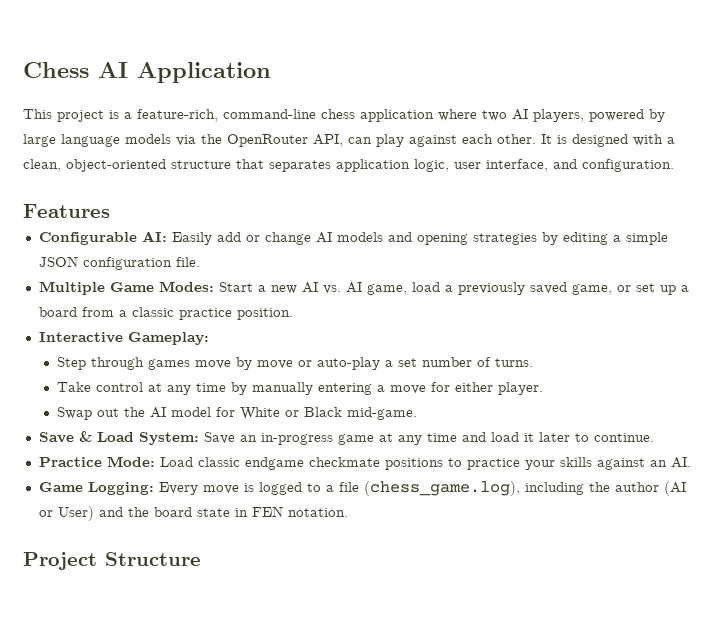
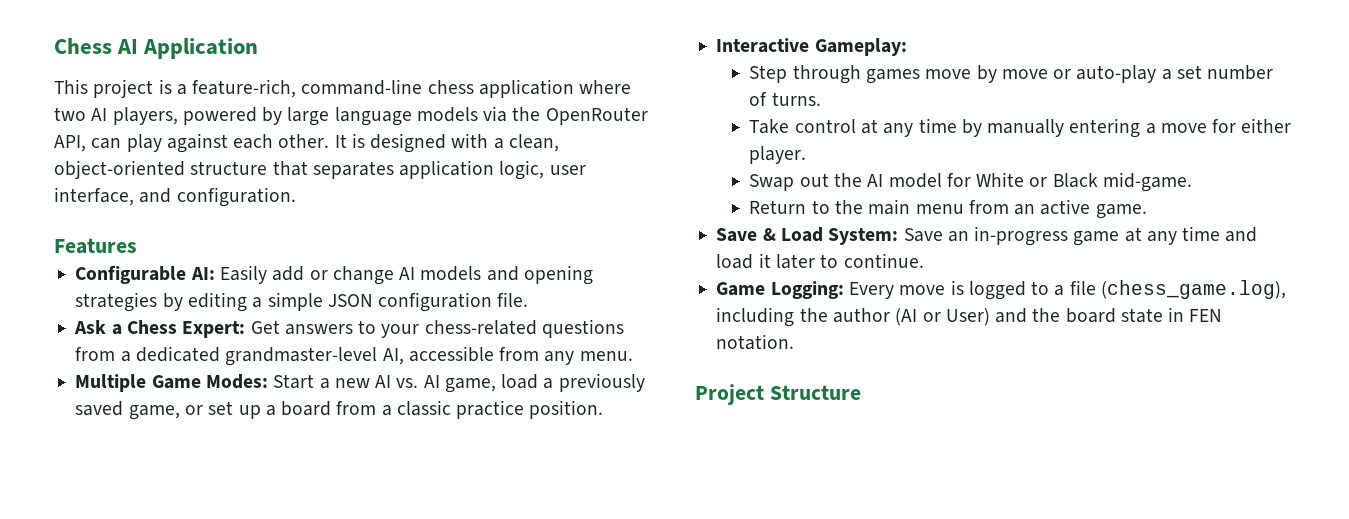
(200, 262) none -> [74,319,624,338] [75,346,633,366] // Ask a Chess Expert: Get answers to your chess-related questions from a dedicated grandmaster-level AI, accessible from any menu.
(418, 413) none -> [749,199,1147,219] // Return to the main menu from an active game.
[38,456,691,470] // Practice Mode: Load classic endgame checkmate positions to practice your skills against an AI. -> (924, 260) none

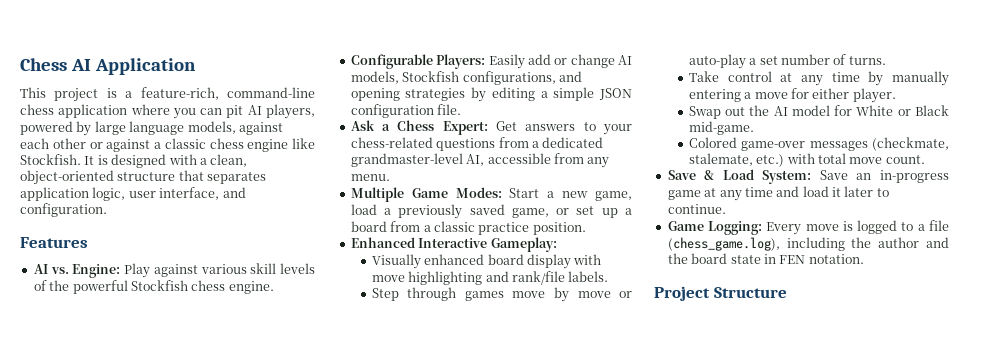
[54,107,86,121] two -> [172,105,244,119] you can pit
[416,106,648,125] [54,133,330,153] models via the OpenRouter API, can play against each other. -> [187,121,283,135] [20,138,315,152] [20,154,81,165] models, against each other or against a classic chess engine like Stockfish.
(137, 246) none -> [33,263,315,278] [33,280,274,294] // AI vs. Engine: Play against various skill levels of the powerful Stockfish chess engine.
[190,267,215,280] AI: -> [436,54,486,69] Players:
[420,266,482,281] models -> [350,71,556,85] models, Stockfish configurations,
[375,375,440,388] AI vs. AI -> (589, 194) none
(604, 409) none -> [350,237,415,248] Enhanced
(907, 47) none -> [371,254,602,269] [371,271,609,285] // Visually enhanced board display with move highlighting and rank/file labels.
[749,199,1147,219] Return to the main menu from an active game. -> [688,137,949,151] [688,153,925,167] Colored game-over messages (checkmate, stalemate, etc.) with total move count.
[895,308,990,326] (AI or User) -> (920, 242) none

